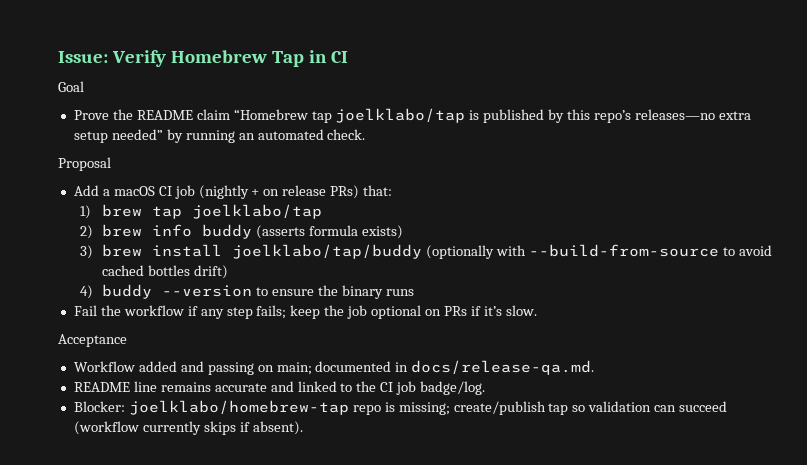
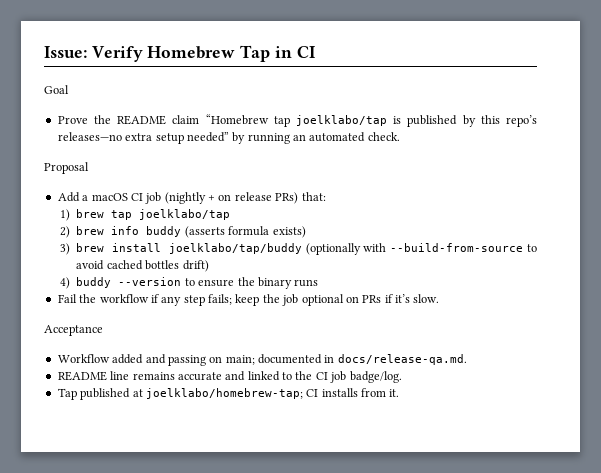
[73,400,728,415] [73,421,303,435] Blocker: joelklabo/homebrew-tap repo is missing; create/publish tap so validation can succeed (workflow currently skips if absent). -> [57,388,400,400] Tap published at joelklabo/homebrew-tap; CI installs from it.

